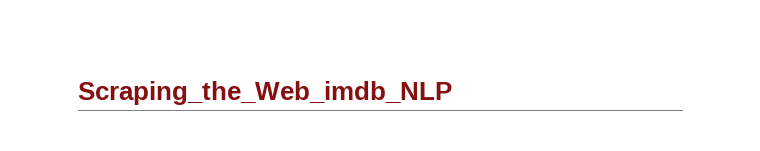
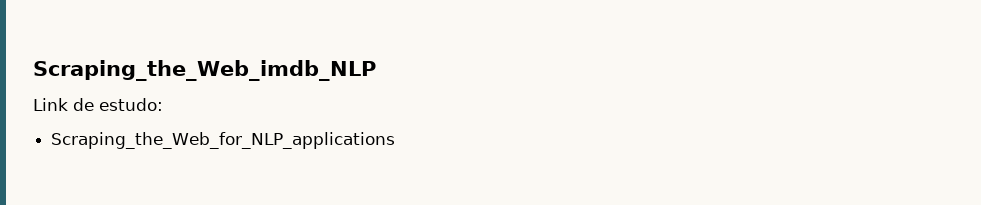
(452, 93) none -> [33,98,163,111] [51,132,396,149] // Link de estudo: // Scraping_the_Web_for_NLP_applications

